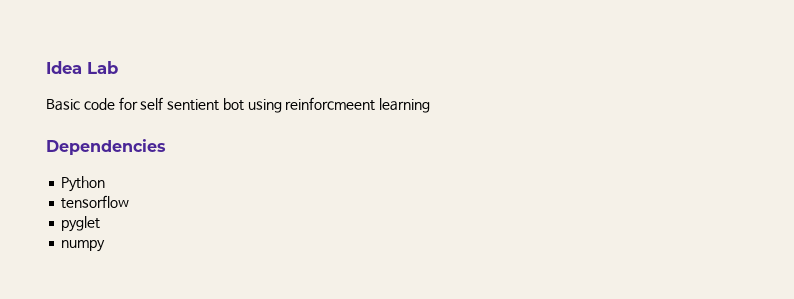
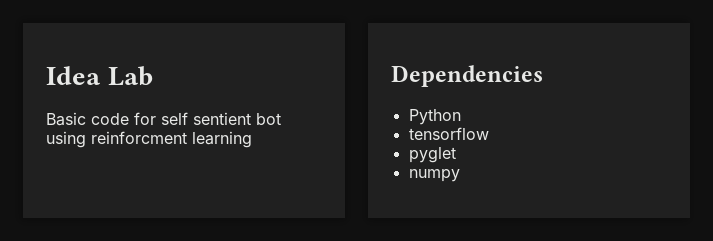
[285,97,376,111] reinforcmeent -> [91,131,187,144] reinforcment

